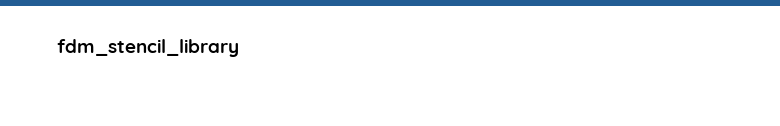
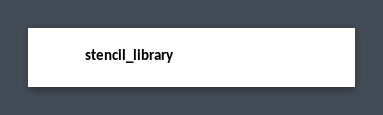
[57,39,239,57] fdm_stencil_library -> [85,49,174,63] stencil_library

